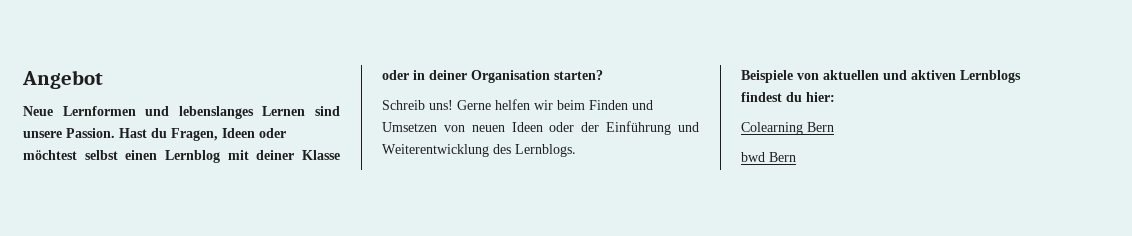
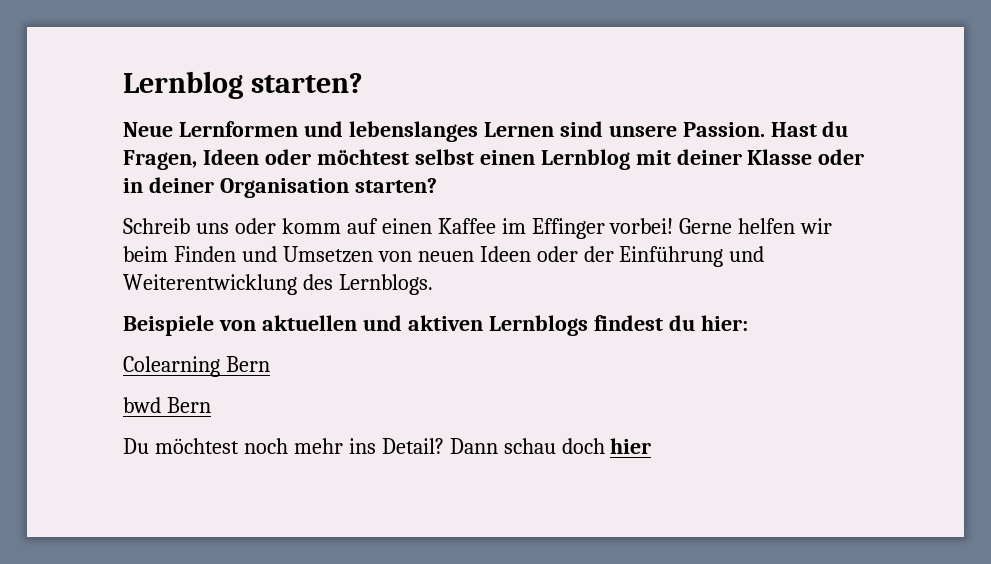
[22,70,103,89] Angebot -> [123,71,364,99] Lernblog starten?
[429,100,453,110] uns! -> [195,218,674,239] uns oder komm auf einen Kaffee im Effinger vorbei!
(796, 157) none -> [123,438,652,454] // Du möchtest noch mehr ins Detail? Dann schau doch hier

